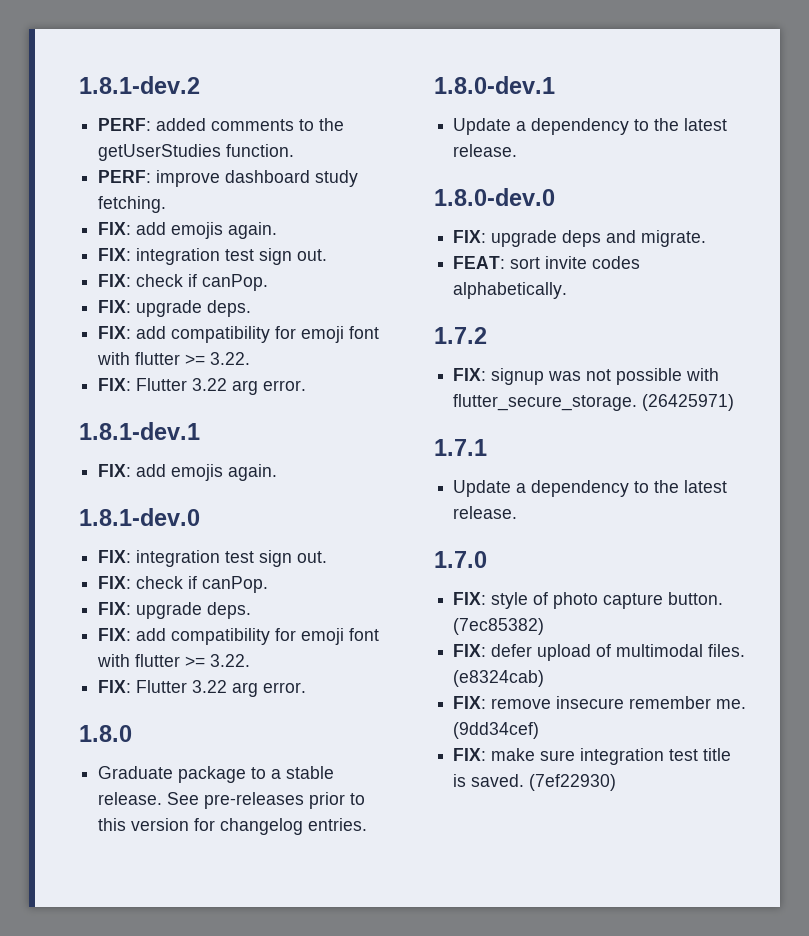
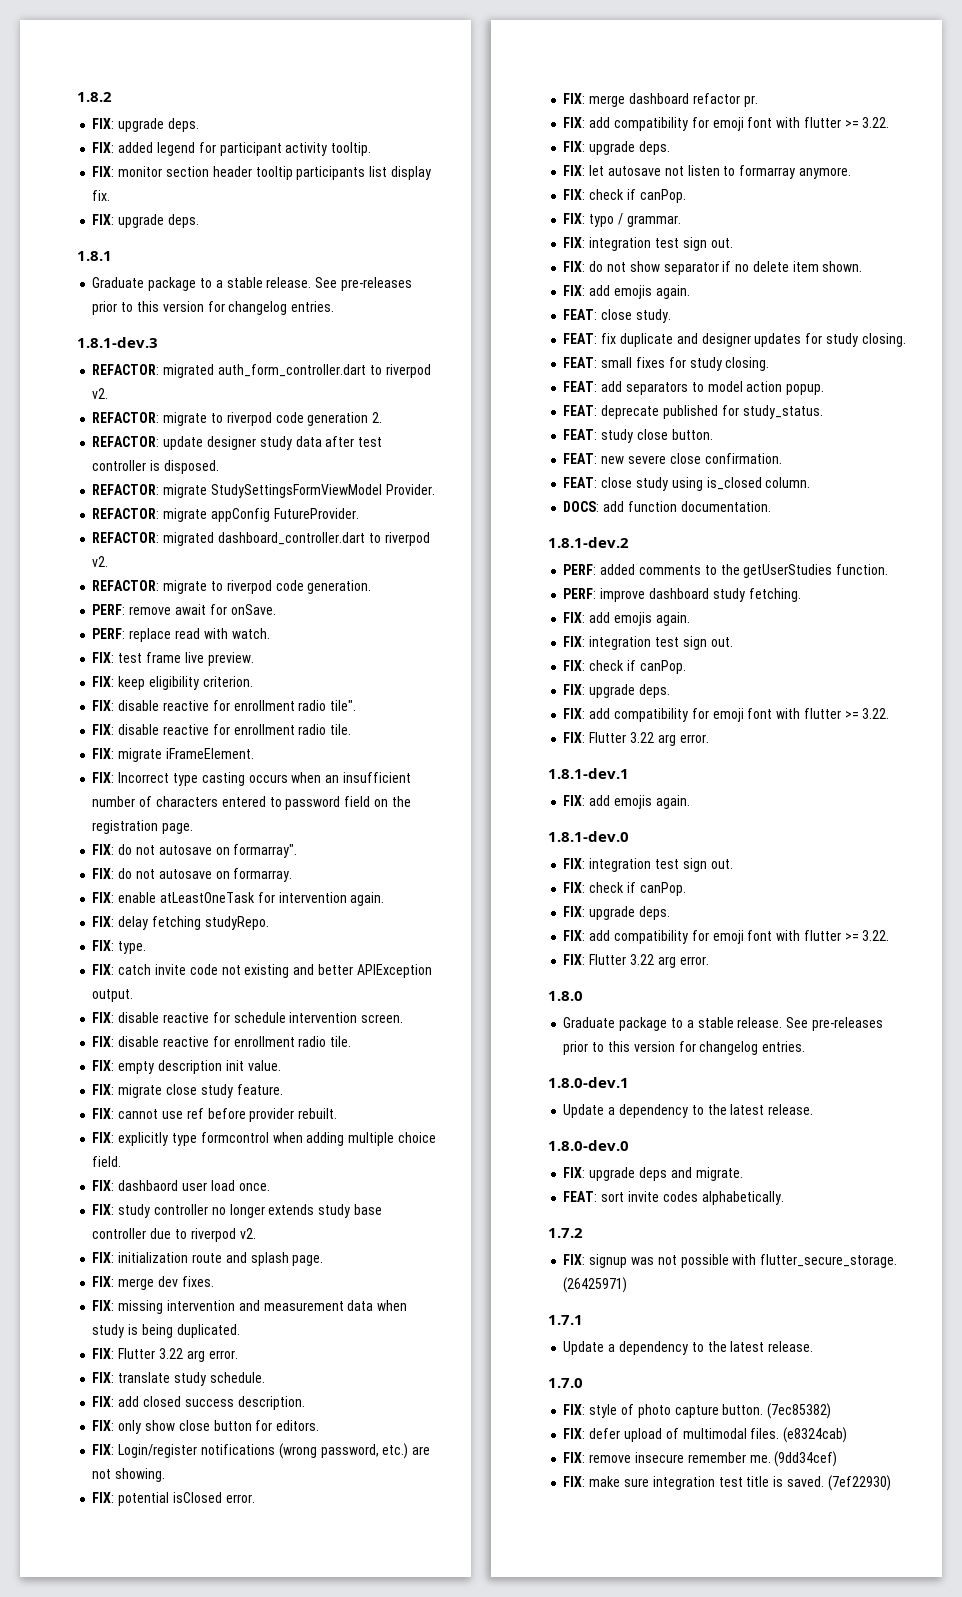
(79, 85) none -> [77,92,112,102] [92,118,199,132] [92,142,372,156] [92,166,431,180] [92,190,111,201] [92,214,199,228] [77,251,112,261] [92,277,412,291] [92,301,335,315] [77,337,158,348] [92,364,431,378] [92,388,109,399] [92,412,383,426] [92,436,383,450] [92,460,219,474] [92,484,435,498] [92,508,359,522] [92,532,430,546] [92,556,109,567] [92,580,372,594] [92,604,276,615] [92,628,270,642] [92,652,254,666] [92,676,253,690] [92,700,357,711] [92,724,352,735] [92,748,254,762] [92,772,411,786] [92,796,411,810] [92,820,194,834] [92,844,298,858] [92,868,293,882] [92,892,385,906] [92,916,269,930] [92,940,147,954] [92,964,432,978] [92,989,134,1002] [92,1012,404,1023] [92,1036,352,1047] [92,1060,281,1074] [92,1084,283,1098] [92,1108,338,1122] [92,1132,436,1146] [92,1156,122,1167] [92,1180,270,1191] [92,1204,382,1218] [92,1228,256,1242] [92,1252,324,1266] [92,1276,214,1290] [92,1300,408,1314] [92,1324,240,1338] [92,1348,238,1362] [92,1372,265,1386] [92,1396,305,1410] [92,1420,320,1434] [92,1443,431,1459] [92,1468,166,1482] [92,1492,255,1506] [563,93,758,107] [563,117,890,131] [563,141,670,155] [563,165,851,179] [563,189,686,203] [563,213,681,227] [563,237,733,251] [563,261,863,275] [563,285,690,299] [563,309,671,323] [563,333,906,347] [563,357,770,371] [563,381,825,395] [563,405,823,419] [563,429,713,443] [563,453,782,464] [563,477,811,491] [563,501,771,512] 1.8.2 // FIX: upgrade deps. // FIX: added legend for participant activity tooltip. // FIX: monitor section header tooltip participants list display fix. // FIX: upgrade deps. // 1.8.1 // Graduate package to a stable release. See pre-releases prior to this version for changelog entries. // 1.8.1-dev.3 // REFACTOR: migrated auth_form_controller.dart to riverpod v2. // REFACTOR: migrate to riverpod code generation 2. // REFACTOR: update designer study data after test controller is disposed. // REFACTOR: migrate StudySettingsFormViewModel Provider. // REFACTOR: migrate appConfig FutureProvider. // REFACTOR: migrated dashboard_controller.dart to riverpod v2. // REFACTOR: migrate to riverpod code generation. // PERF: remove await for onSave. // PERF: replace read with watch. // FIX: test frame live preview. // FIX: keep eligibility criterion. // FIX: disable reactive for enrollment radio tile". // FIX: disable reactive for enrollment radio tile. // FIX: migrate iFrameElement. // FIX: Incorrect type casting occurs when an insufficient number of characters entered to password field on the registration page. // FIX: do not autosave on formarray". // FIX: do not autosave on formarray. // FIX: enable atLeastOneTask for intervention again. // FIX: delay fetching studyRepo. // FIX: type. // FIX: catch invite code not existing and better APIException output. // FIX: disable reactive for schedule intervention screen. // FIX: disable reactive for enrollment radio tile. // FIX: empty description init value. // FIX: migrate close study feature. // FIX: cannot use ref before provider rebuilt. // FIX: explicitly type formcontrol when adding multiple choice field. // FIX: dashbaord user load once. // FIX: study controller no longer extends study base controller due to riverpod v2. // FIX: initialization route and splash page. // FIX: merge dev fixes. // FIX: missing intervention and measurement data when study is being duplicated. // FIX: Flutter 3.22 arg error. // FIX: translate study schedule. // FIX: add closed success description. // FIX: only show close button for editors. // FIX: Login/register notifications (wrong password, etc.) are not showing. // FIX: potential isClosed error. // FIX: merge dashboard refactor pr. // FIX: add compatibility for emoji font with flutter >= 3.22. // FIX: upgrade deps. // FIX: let autosave not listen to formarray anymore. // FIX: check if canPop. // FIX: typo / grammar. // FIX: integration test sign out. // FIX: do not show separator if no delete item shown. // FIX: add emojis again. // FEAT: close study. // FEAT: fix duplicate and designer updates for study closing. // FEAT: small fixes for study closing. // FEAT: add separators to model action popup. // FEAT: deprecate published for study_status. // FEAT: study close button. // FEAT: new severe close confirmation. // FEAT: close study using is_closed column. // DOCS: add function documentation. //

